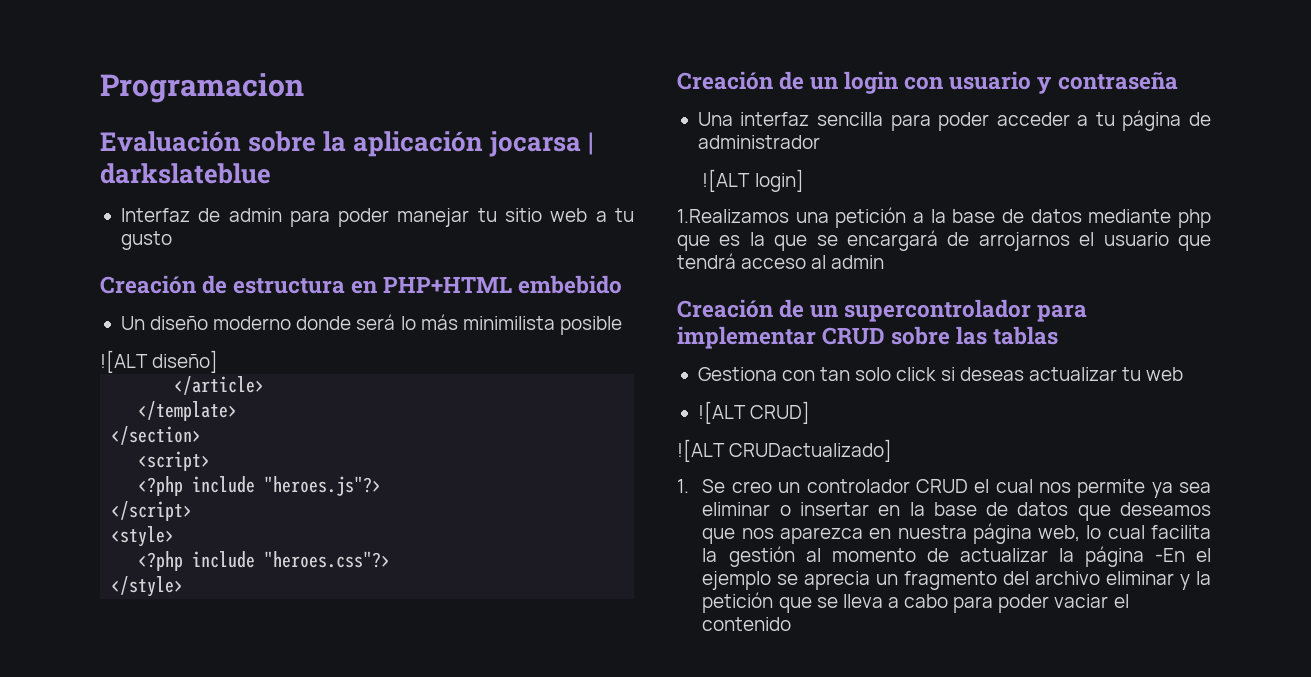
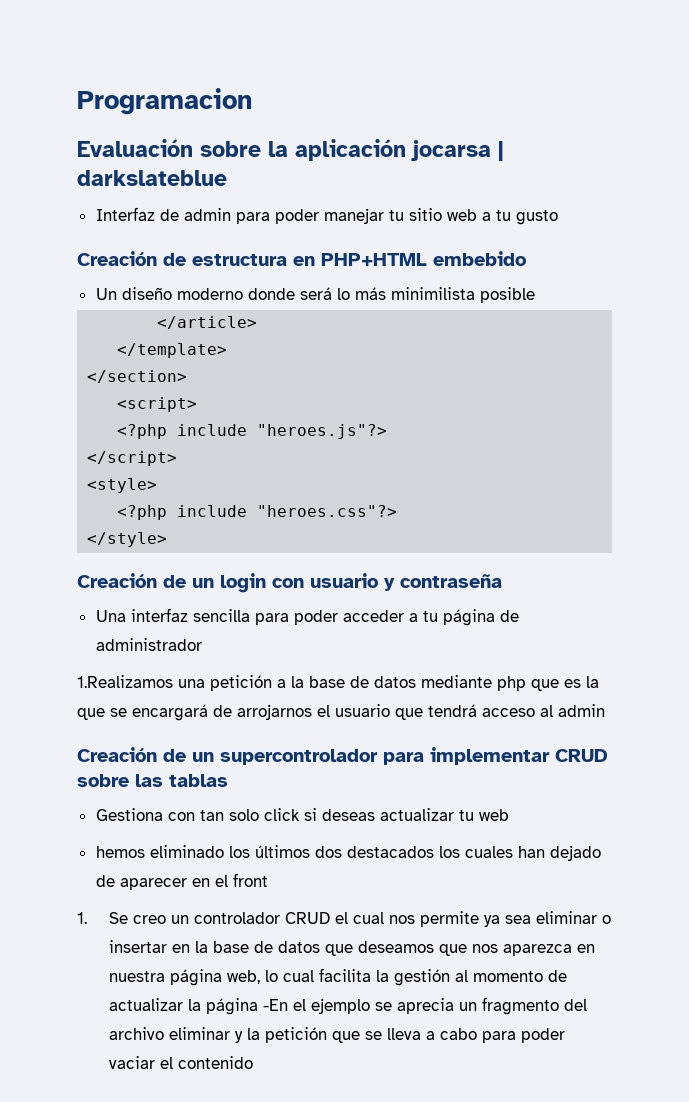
[100,350,219,373] // ![ALT diseño] -> (535, 295) none
[702,169,804,192] // ![ALT login] -> (202, 644) none
[697,401,811,424] [677,439,893,462] ![ALT CRUD] // ![ALT CRUDactualizado] -> [95,845,601,861] [95,873,268,890] hemos eliminado los últimos dos destacados los cuales han dejado de aparecer en el front

